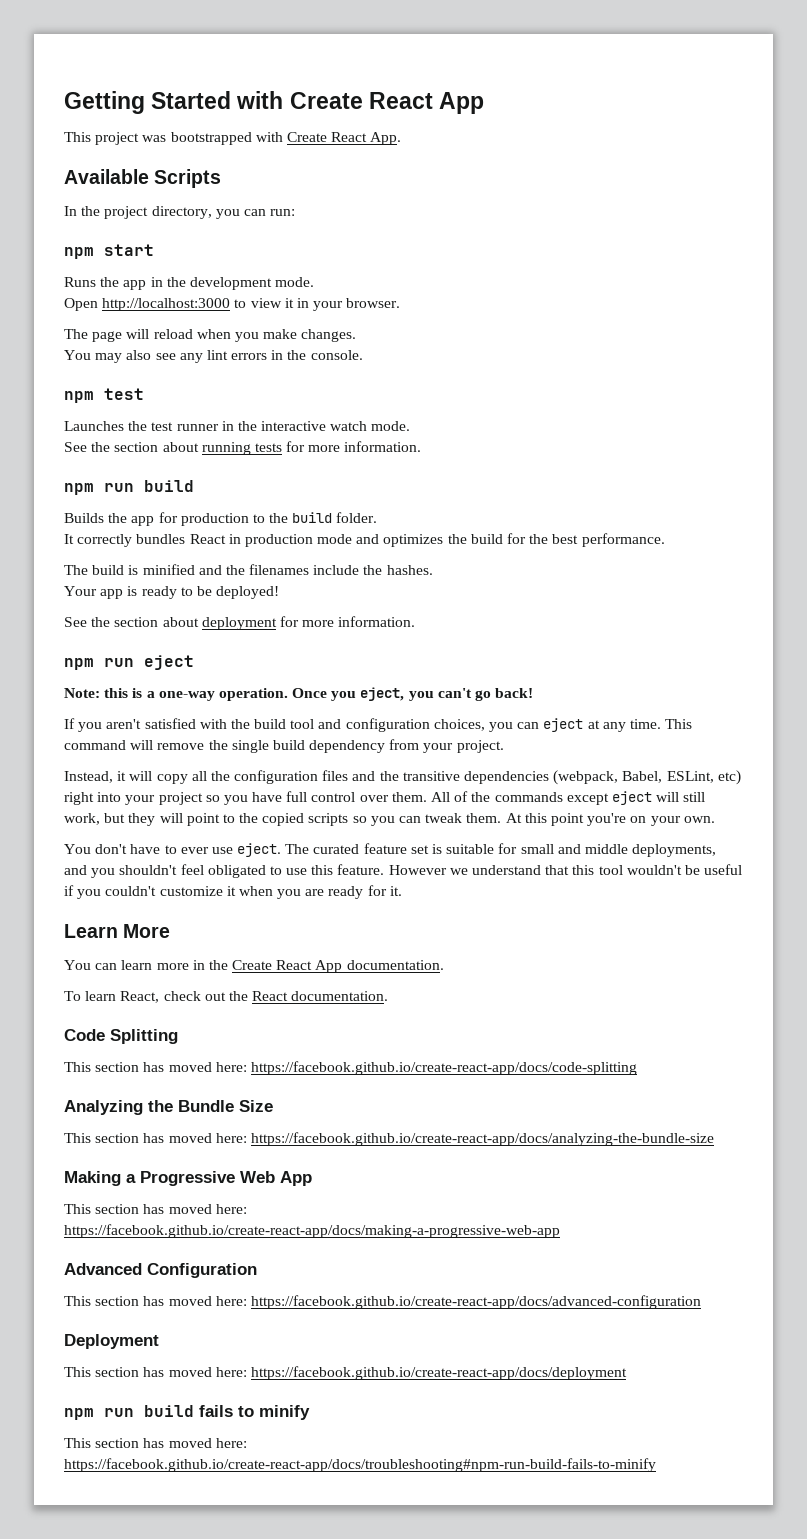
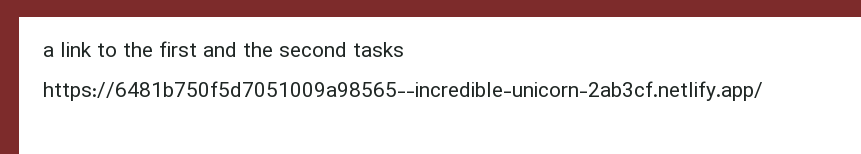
[64,91,485,114] [64,132,402,145] [64,169,222,188] [64,206,296,219] [64,244,154,259] [64,277,315,290] [64,298,401,311] [64,329,357,342] [64,350,363,363] [64,388,144,403] [64,421,411,431] [64,441,422,455] [64,480,194,495] [64,512,378,526] [64,533,665,547] [64,564,433,575] [64,586,280,599] [64,616,416,630] [64,655,194,670] [64,687,534,701] [64,718,693,732] [64,739,504,753] [64,770,741,785] [64,791,706,805] [64,813,715,826] [64,843,717,857] [64,864,743,878] [64,885,402,899] [64,924,171,938] [64,960,444,973] [64,991,389,1003] [64,1029,178,1044] [64,1061,637,1075] [64,1100,273,1115] [64,1132,714,1146] [64,1171,312,1186] [64,1204,247,1214] [64,1224,560,1238] [64,1263,257,1278] [64,1295,701,1309] [64,1334,159,1349] [64,1366,627,1380] [64,1405,310,1420] [64,1438,247,1448] [64,1458,656,1472] Getting Started with Create React App // This project was bootstrapped with Create React App. // Available Scripts // In the project directory, you can run: // npm start // Runs the app in the development mode. // Open http://localhost:3000 to view it in your browser. // The page will reload when you make changes. // You may also see any lint errors in the console. // npm test // Launches the test runner in the interactive watch mode. // See the section about running tests for more information. // npm run build // Builds the app for production to the build folder. // It correctly bundles React in production mode and optimizes the build for the best performance. // The build is minified and the filenames include the hashes. // Your app is ready to be deployed! // See the section about deployment for more information. // npm run eject // Note: this is a one-way operation. Once you eject, you can't go back! // If you aren't satisfied with the build tool and configuration choices, you can eject at any time. This command will remove the single build dependency from your project. // Instead, it will copy all the configuration files and the transitive dependencies (webpack, Babel, ESLint, etc) right into your project so you have full control over them. All of the commands except eject will still work, but they will point to the copied scripts so you can tweak them. At this point you're on your own. // You don't have to ever use eject. The curated feature set is suitable for small and middle deployments, and you shouldn't feel obligated to use this feature. However we understand that this tool wouldn't be useful if you couldn't customize it when you are ready for it. // Learn More // You can learn more in the Create React App documentation. // To learn React, check out the React documentation. // Code Splitting // This section has moved here: https://facebook.github.io/create-react-app/docs/code-splitting // Analyzing the Bundle Size // This section has moved here: https://facebook.github.io/create-react-app/docs/analyzing-the-bundle-size // Making a Progressive Web App // This section has moved here: https://facebook.github.io/create-react-app/docs/making-a-progressive-web-app // Advanced Configuration // This section has moved here: https://facebook.github.io/create-react-app/docs/advanced-configuration // Deployment // This section has moved here: https://facebook.github.io/create-react-app/docs/deployment // npm run build fails to minify // This section has moved here: https://facebook.github.io/create-react-app/docs/troubleshooting#npm-run-build-fails-to-minify -> [43,41,404,57] [43,81,763,101] a link to the first and the second tasks // https://6481b750f5d7051009a98565--incredible-unicorn-2ab3cf.netlify.app/

